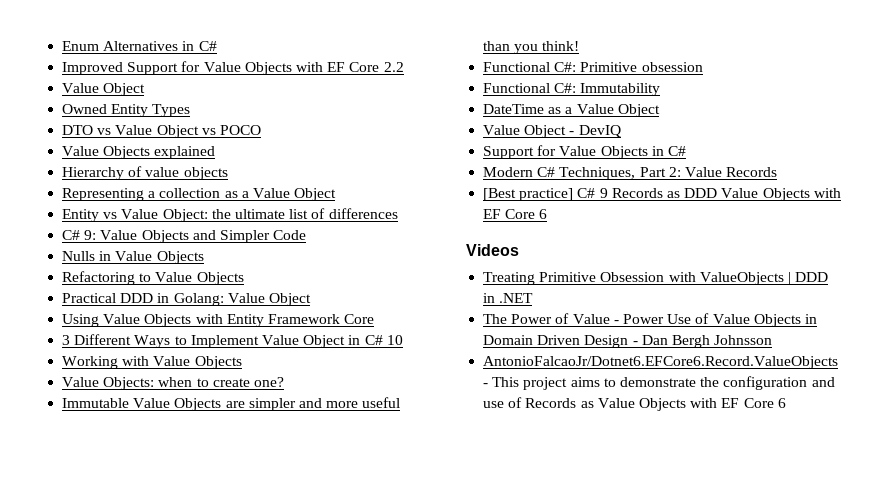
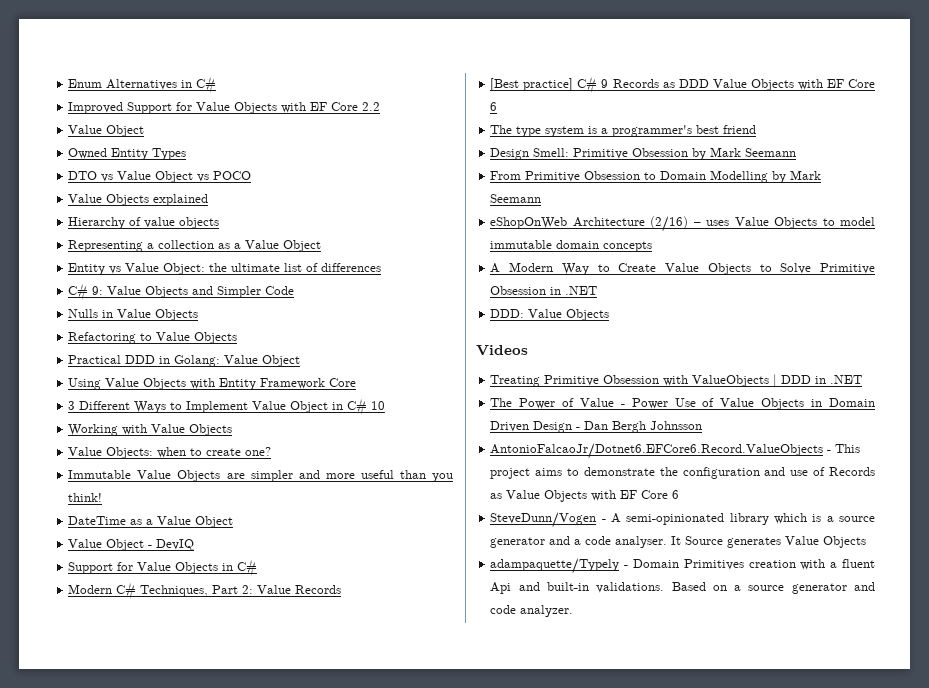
[483,62,703,72] [483,83,661,96] // Functional C#: Primitive obsession // Functional C#: Immutability -> (103, 497) none
(548, 214) none -> [490,125,757,137] [490,147,797,160] [490,170,822,183] [490,194,542,203] [490,216,875,232] [490,240,653,252] [490,262,875,275] [490,286,598,295] [490,309,610,321] // The type system is a programmer's best friend // Design Smell: Primitive Obsession by Mark Seemann // From Primitive Obsession to Domain Modelling by Mark Seemann // eShopOnWeb Architecture (2/16) – uses Value Objects to model immutable domain concepts // A Modern Way to Create Value Objects to Solve Primitive Obsession in .NET // DDD: Value Objects
(786, 403) none -> [490,512,875,528] [490,536,867,548] [490,558,875,574] [490,582,875,594] [490,605,574,617] // SteveDunn/Vogen - A semi-opinionated library which is a source generator and a code analyser. It Source generates Value Objects // adampaquette/Typely - Domain Primitives creation with a fluent Api and built-in validations. Based on a source generator and code analyzer.

